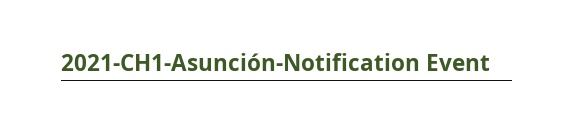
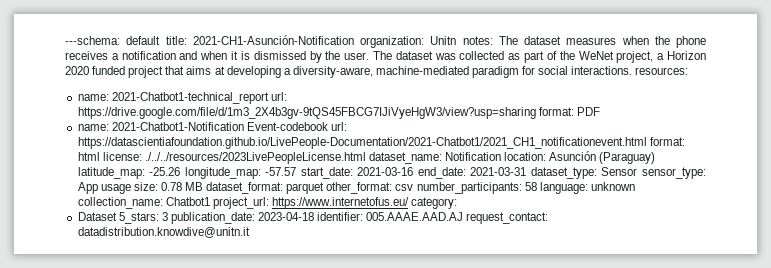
[61,53,491,71] 2021-CH1-Asunción-Notification Event -> [65,35,706,48] [65,51,707,63] [65,66,689,78] [77,92,287,104] [77,107,600,119] [77,122,347,131] [77,137,685,149] [77,151,656,164] [77,167,706,179] [77,182,635,194] [77,197,458,209] [77,212,549,224] [77,227,250,238] ---schema: default title: 2021-CH1-Asunción-Notification organization: Unitn notes: The dataset measures when the phone receives a notification and when it is dismissed by the user. The dataset was collected as part of the WeNet project, a Horizon 2020 funded project that aims at developing a diversity-aware, machine-mediated paradigm for social interactions. resources: // name: 2021-Chatbot1-technical_report url: https://drive.google.com/file/d/1m3_2X4b3gv-9tQS45FBCG7IJiVyeHgW3/view?usp=sharing format: PDF // name: 2021-Chatbot1-Notification Event-codebook url: https://datascientiafoundation.github.io/LivePeople-Documentation/2021-Chatbot1/2021_CH1_notificationevent.html format: html license: ./../../resources/2023LivePeopleLicense.html dataset_name: Notification location: Asunción (Paraguay) latitude_map: -25.26 longitude_map: -57.57 start_date: 2021-03-16 end_date: 2021-03-31 dataset_type: Sensor sensor_type: App usage size: 0.78 MB dataset_format: parquet other_format: csv number_participants: 58 language: unknown collection_name: Chatbot1 project_url: https://www.internetofus.eu/ category: // Dataset 5_stars: 3 publication_date: 2023-04-18 identifier: 005.AAAE.AAD.AJ request_contact: datadistribution.knowdive@unitn.it

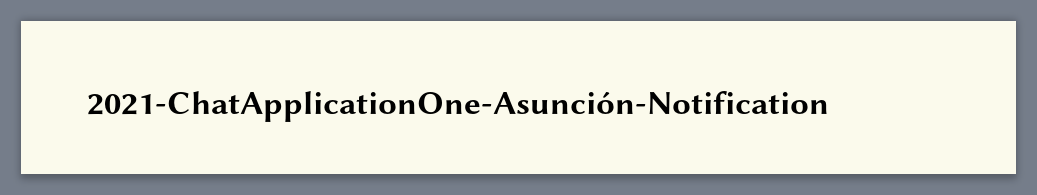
[65,35,706,48] [65,51,707,63] [65,66,689,78] [77,92,287,104] [77,107,600,119] [77,122,347,131] [77,137,685,149] [77,151,656,164] [77,167,706,179] [77,182,635,194] [77,197,458,209] [77,212,549,224] [77,227,250,238] ---schema: default title: 2021-CH1-Asunción-Notification organization: Unitn notes: The dataset measures when the phone receives a notification and when it is dismissed by the user. The dataset was collected as part of the WeNet project, a Horizon 2020 funded project that aims at developing a diversity-aware, machine-mediated paradigm for social interactions. resources: // name: 2021-Chatbot1-technical_report url: https://drive.google.com/file/d/1m3_2X4b3gv-9tQS45FBCG7IJiVyeHgW3/view?usp=sharing format: PDF // name: 2021-Chatbot1-Notification Event-codebook url: https://datascientiafoundation.github.io/LivePeople-Documentation/2021-Chatbot1/2021_CH1_notificationevent.html format: html license: ./../../resources/2023LivePeopleLicense.html dataset_name: Notification location: Asunción (Paraguay) latitude_map: -25.26 longitude_map: -57.57 start_date: 2021-03-16 end_date: 2021-03-31 dataset_type: Sensor sensor_type: App usage size: 0.78 MB dataset_format: parquet other_format: csv number_participants: 58 language: unknown collection_name: Chatbot1 project_url: https://www.internetofus.eu/ category: // Dataset 5_stars: 3 publication_date: 2023-04-18 identifier: 005.AAAE.AAD.AJ request_contact: datadistribution.knowdive@unitn.it -> [87,91,829,122] 2021-ChatApplicationOne-Asunción-Notification

